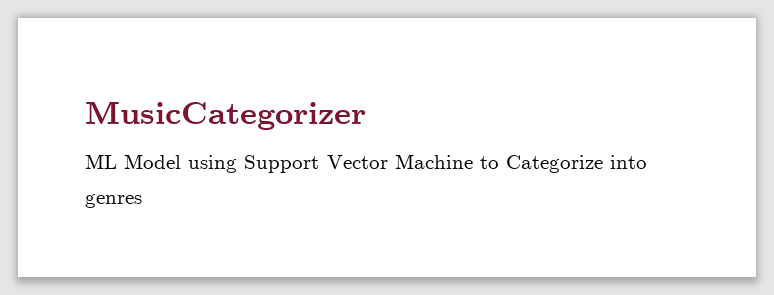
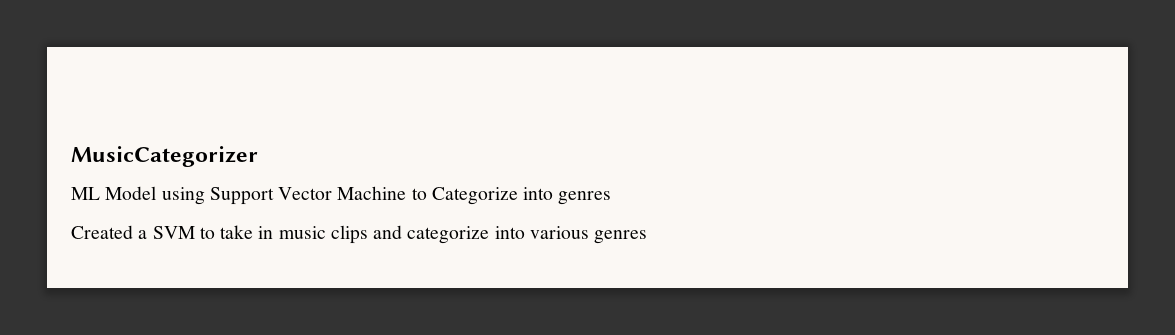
(142, 201) none -> [71,225,648,244] // Created a SVM to take in music clips and categorize into various genres

